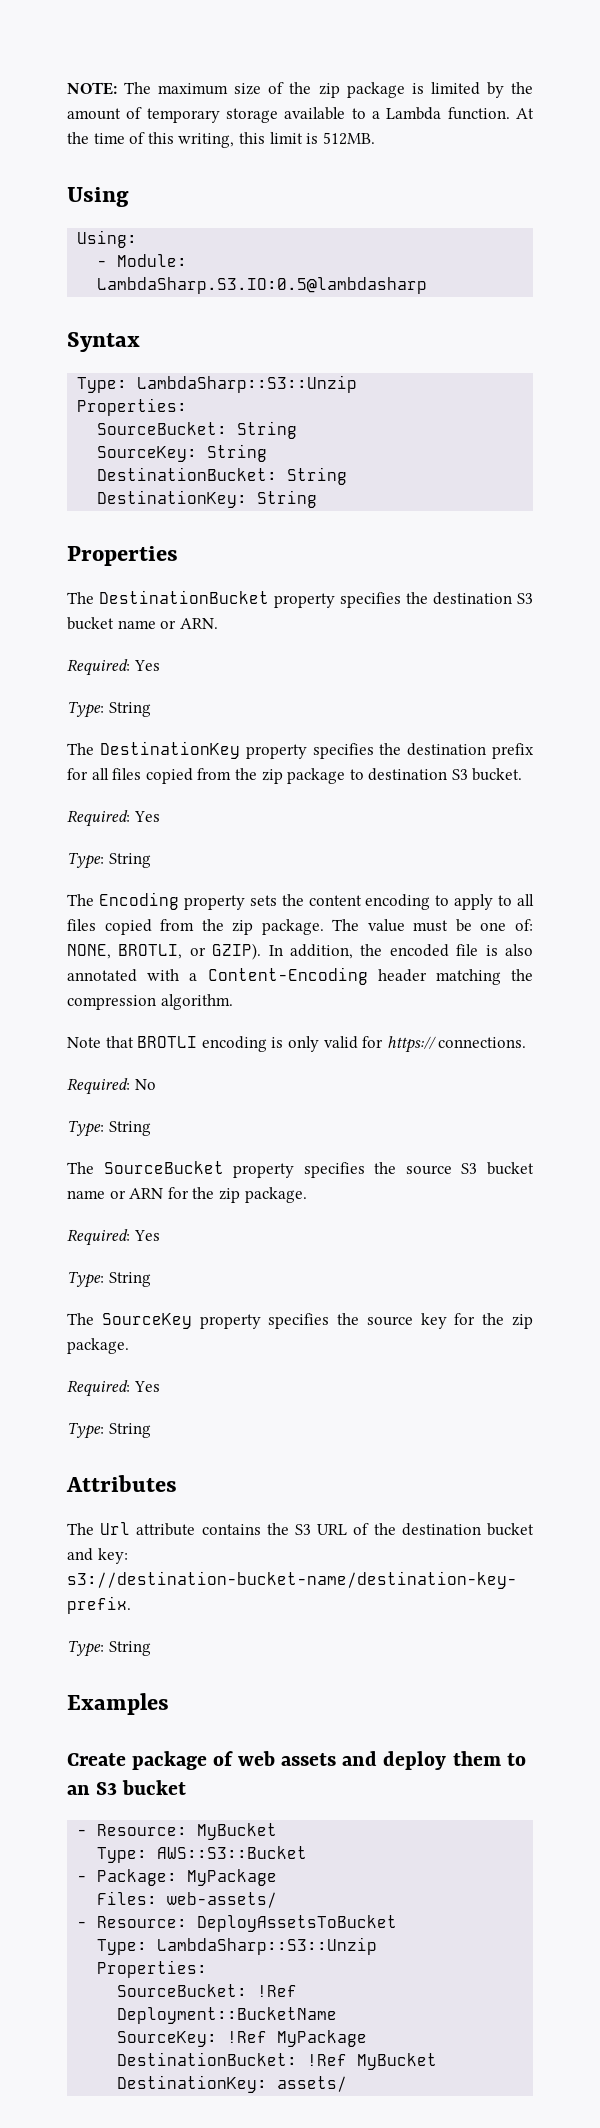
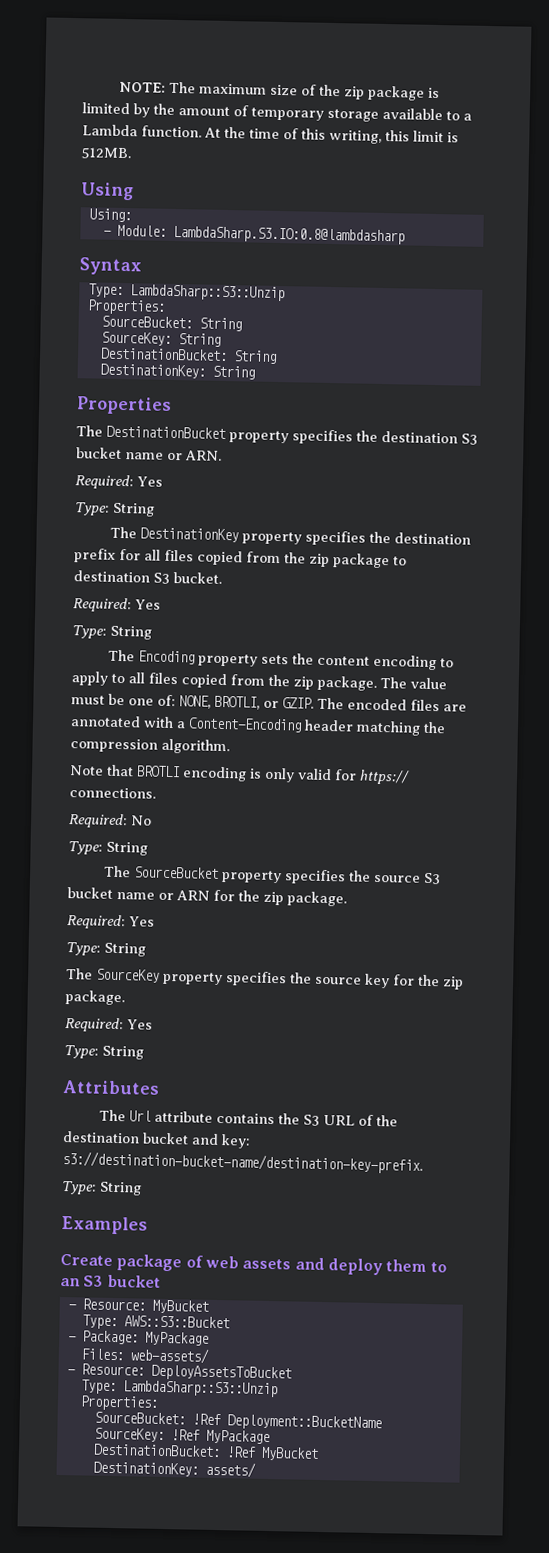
[97,277,428,294] LambdaSharp.S3.IO:0.5@lambdasharp -> [172,225,405,245] LambdaSharp.S3.IO:0.8@lambdasharp
[212,943,533,960] GZIP). In addition, the encoded file is also -> [282,697,467,712] GZIP. The encoded files are

